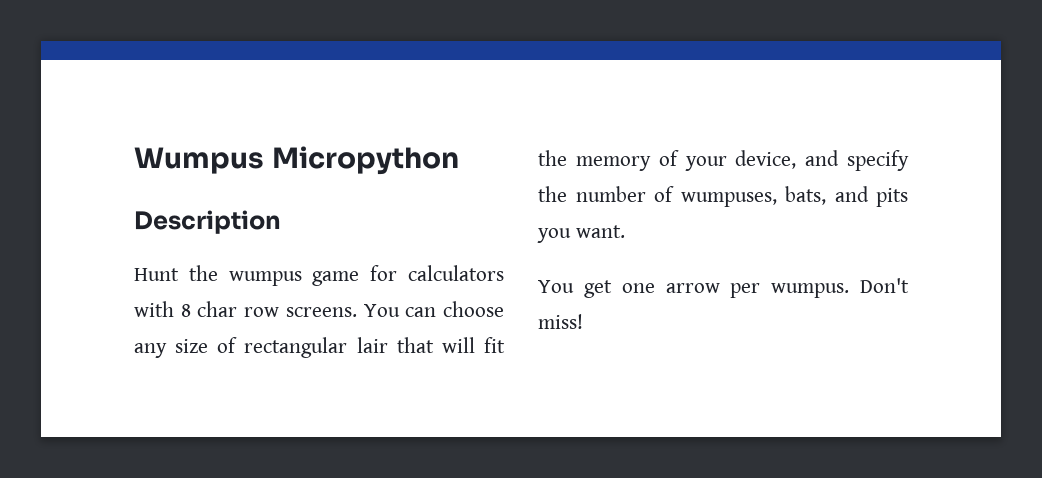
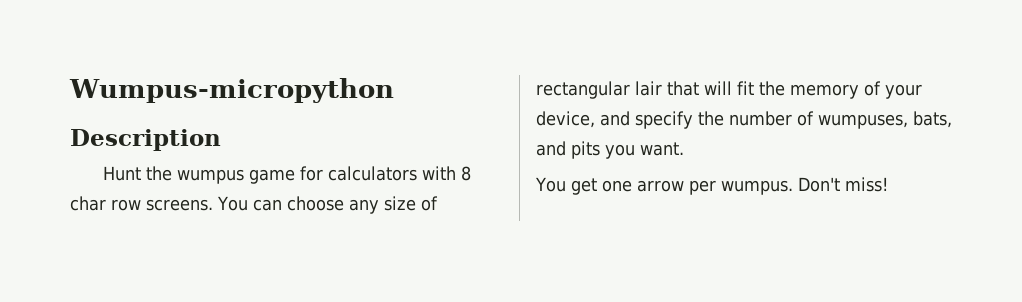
[134,146,459,175] Wumpus Micropython -> [69,78,394,103] Wumpus-micropython

